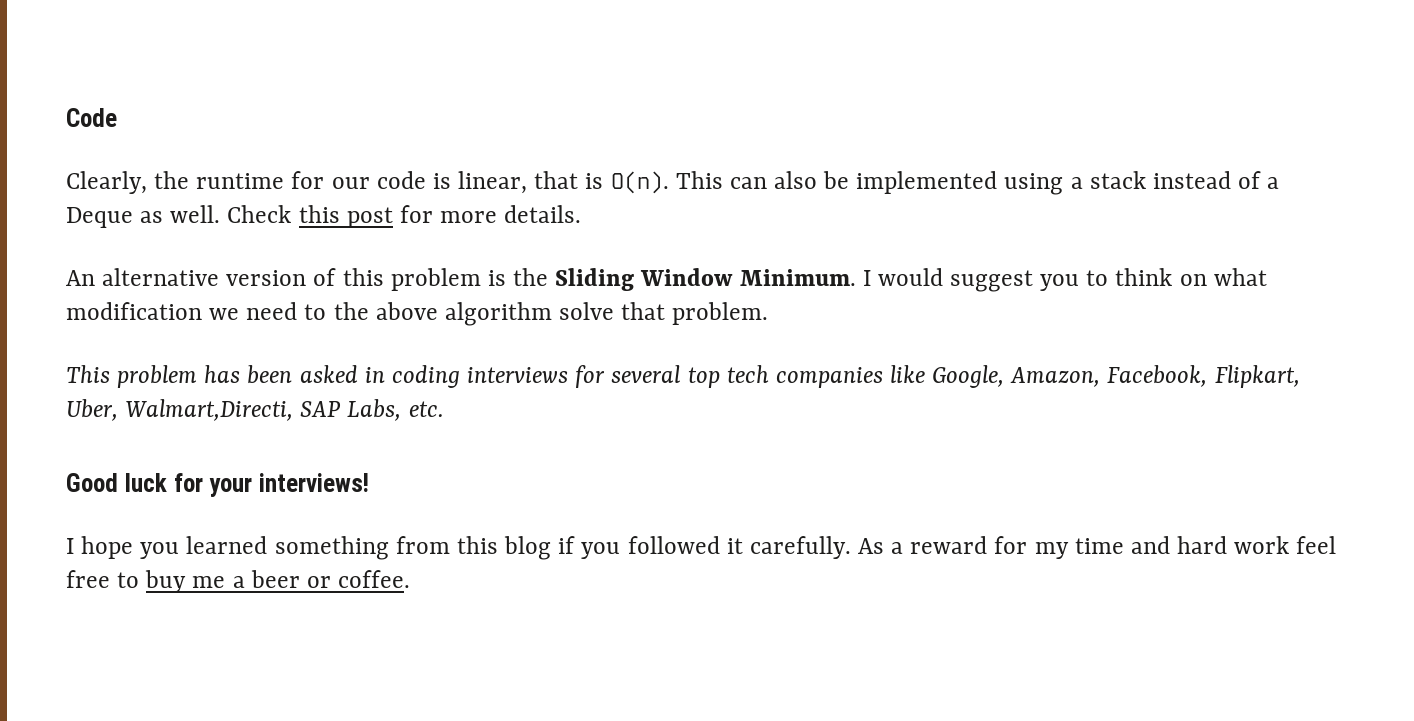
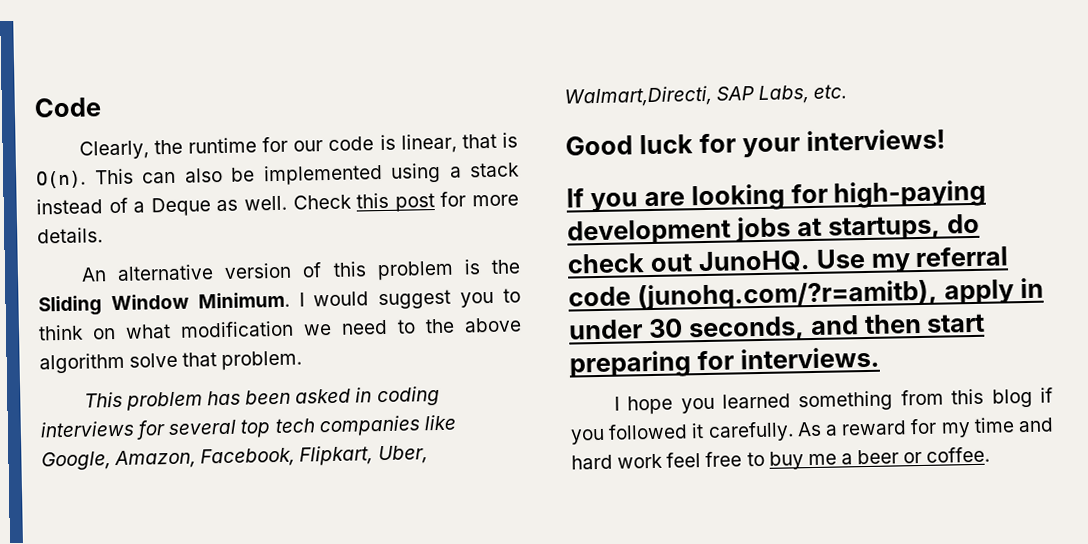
(369, 482) none -> [566,179,987,213] [567,213,980,246] [567,246,1009,274] [568,277,1044,311] [568,313,986,343] [569,346,880,379] // If you are looking for high-paying development jobs at startups, do check out JunoHQ. Use my referral code (junohq.com/?r=amitb), apply in under 30 seconds, and then start preparing for interviews.

